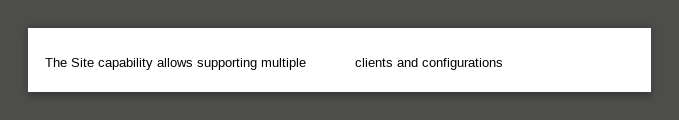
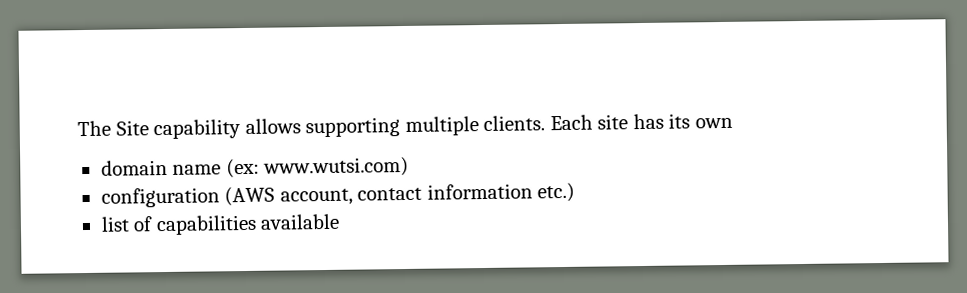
[355,58,503,70] clients and configurations -> [483,113,733,131] [100,156,410,179] [100,182,576,208] [100,213,341,236] clients. Each site has its own // domain name (ex: www.wutsi.com) // configuration (AWS account, contact information etc.) // list of capabilities available

